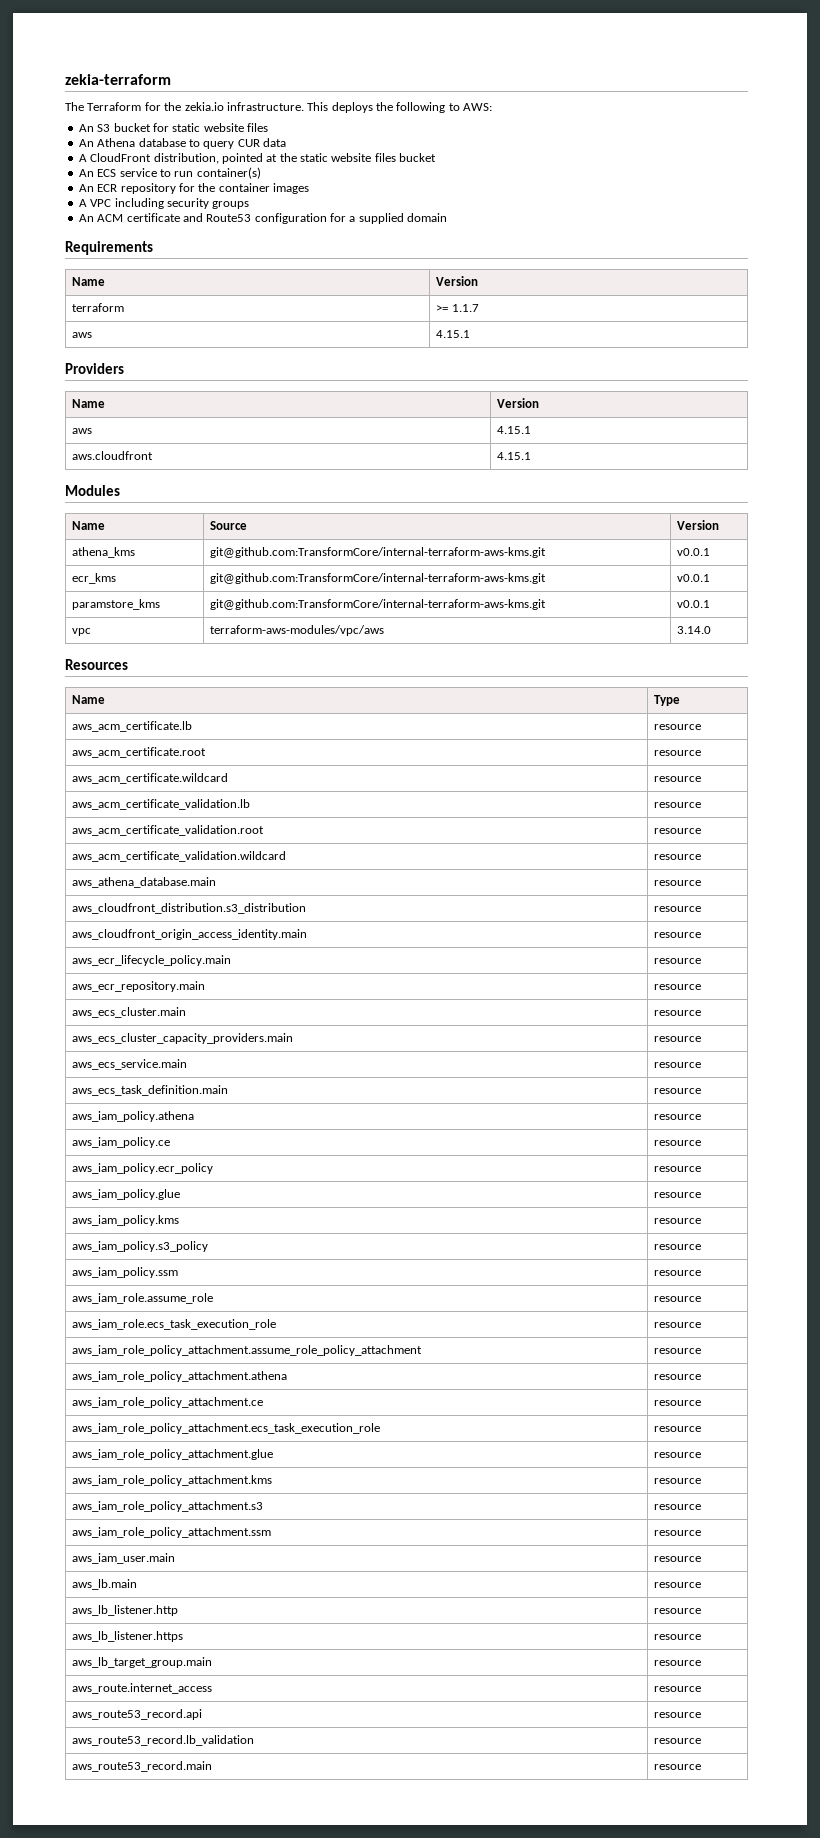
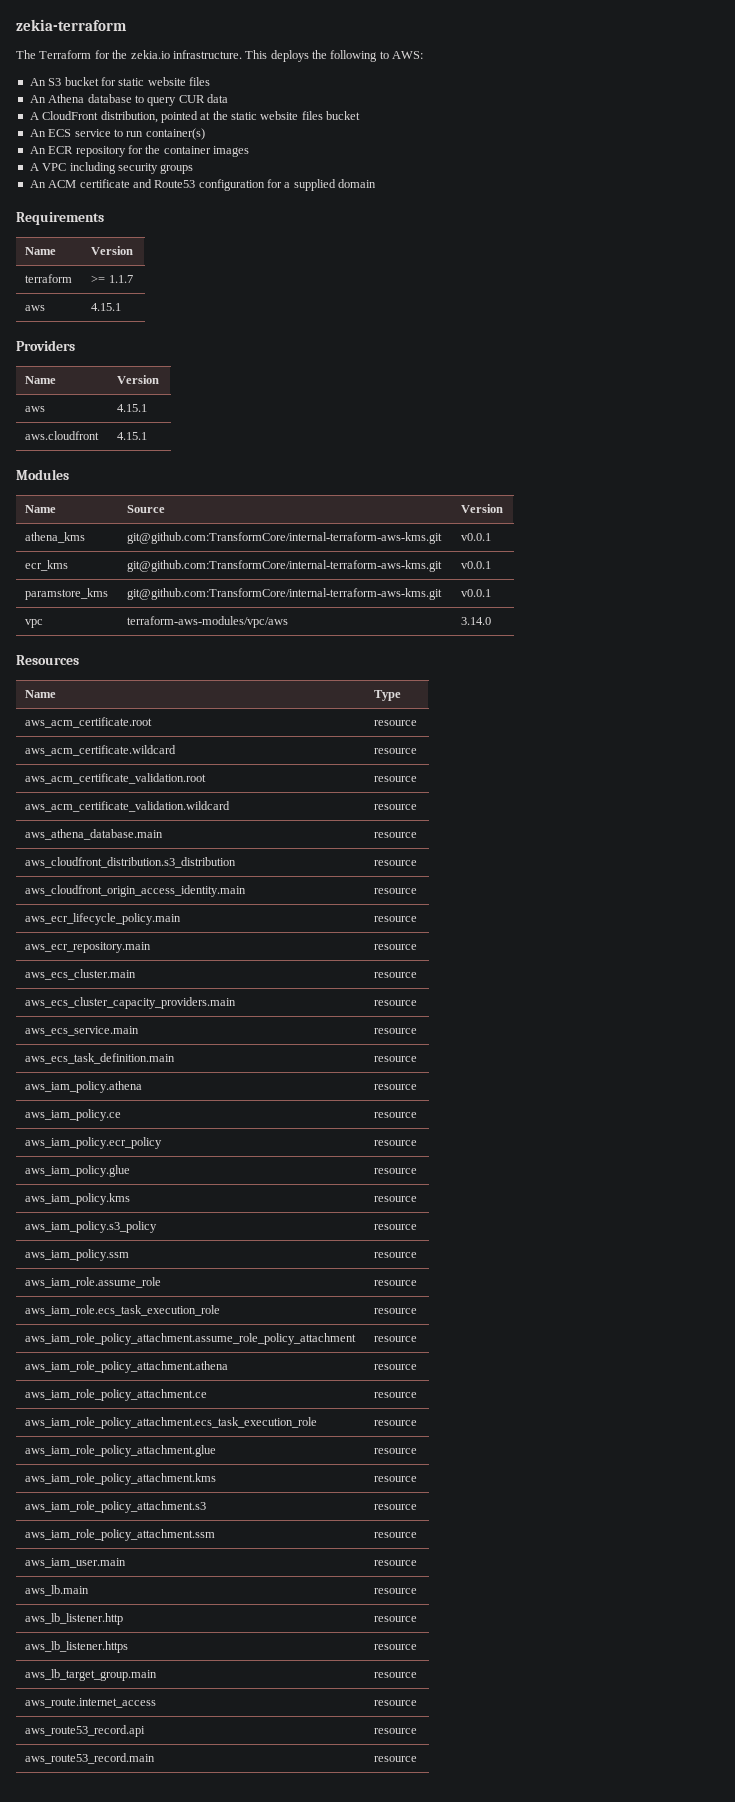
[72,721,193,732] [654,724,702,730] // aws_acm_certificate.lb | resource -> (402, 695) none
[72,799,251,810] [654,802,702,808] // aws_acm_certificate_validation.lb | resource -> (418, 751) none
[72,1735,255,1746] [654,1738,702,1744] // aws_route53_record.lb_validation | resource -> (418, 1731) none

